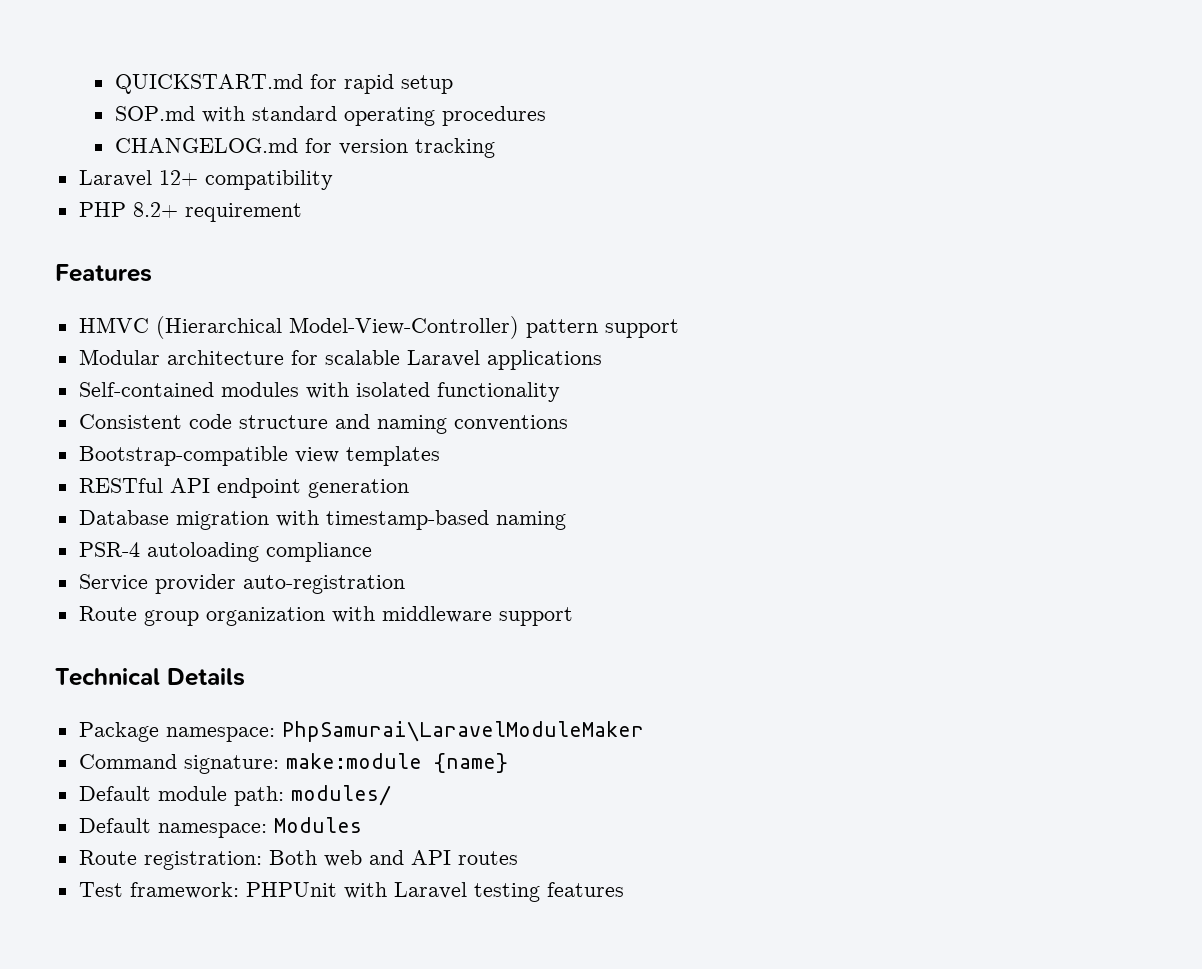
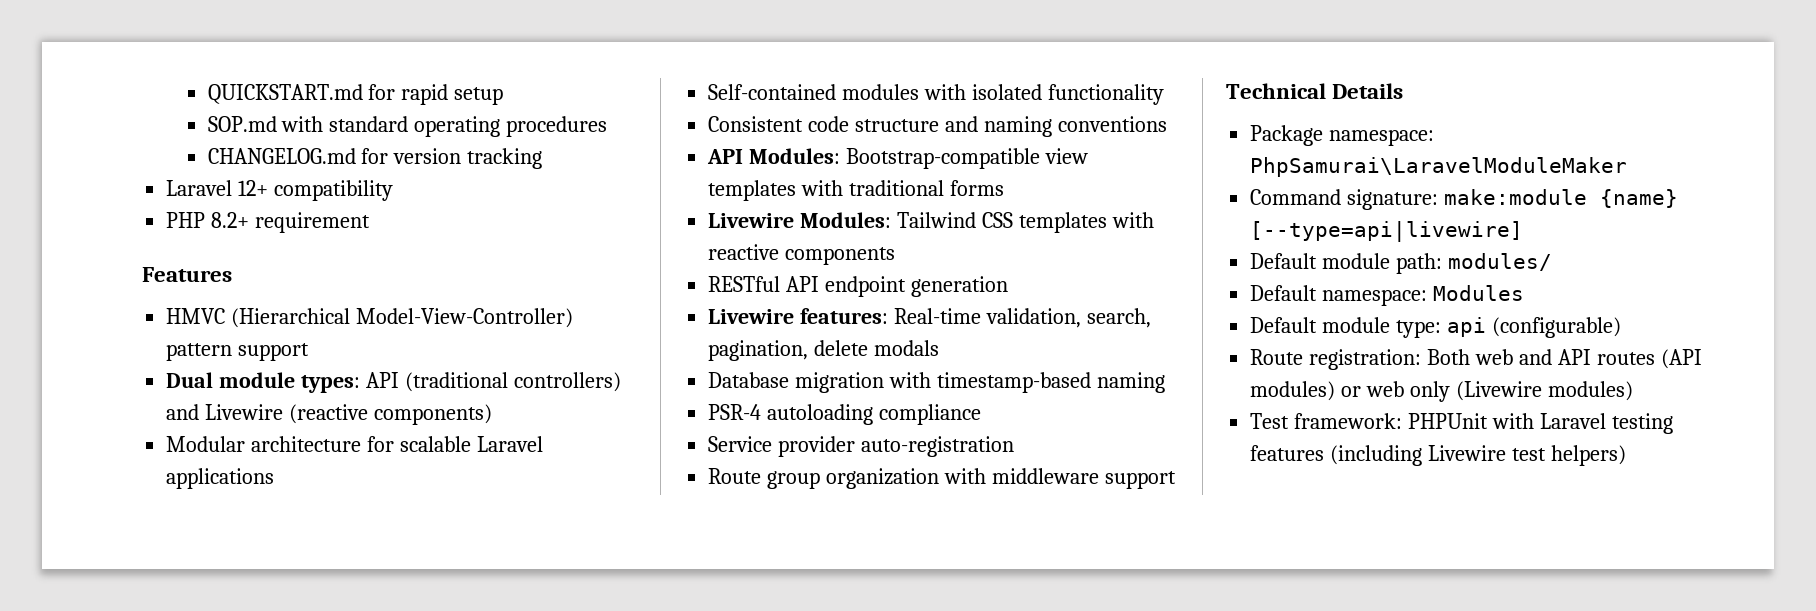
(679, 328) none -> [166,372,621,393] [166,404,493,425] // Dual module types: API (traditional controllers) and Livewire (reactive components)
(568, 423) none -> [707,148,841,164] API Modules:
[78,478,409,498] // RESTful API endpoint generation -> [801,180,1005,196] [708,212,1154,233] [708,244,896,265] [708,276,1009,297] [708,308,1151,328] [708,340,940,361] with traditional forms // Livewire Modules: Tailwind CSS templates with reactive components // RESTful API endpoint generation // Livewire features: Real-time validation, search, pagination, delete modals
(508, 763) none -> [1250,221,1524,242] [--type=api|livewire]
(362, 825) none -> [1250,317,1621,338] // Default module type: api (configurable)
(518, 858) none -> [1660,349,1702,369] [1250,381,1633,402] (API modules) or web only (Livewire modules)
(624, 889) none -> [1330,445,1626,466] (including Livewire test helpers)

